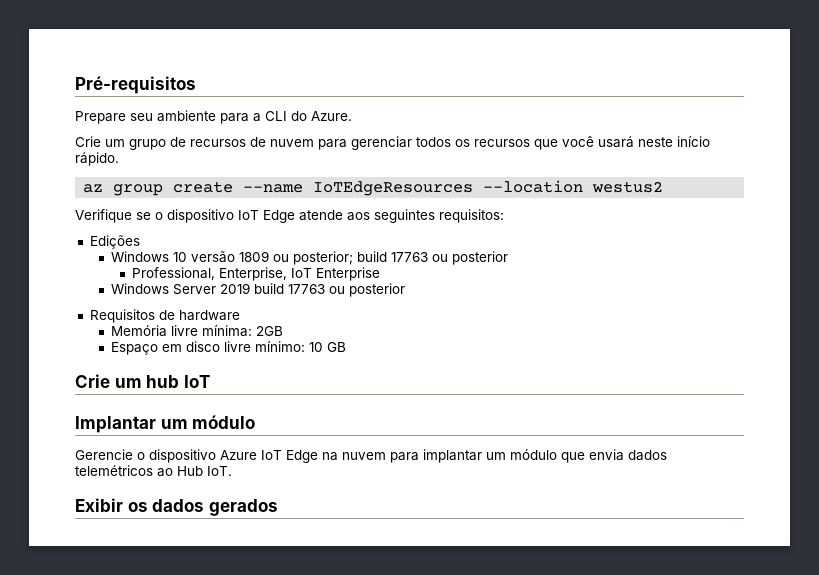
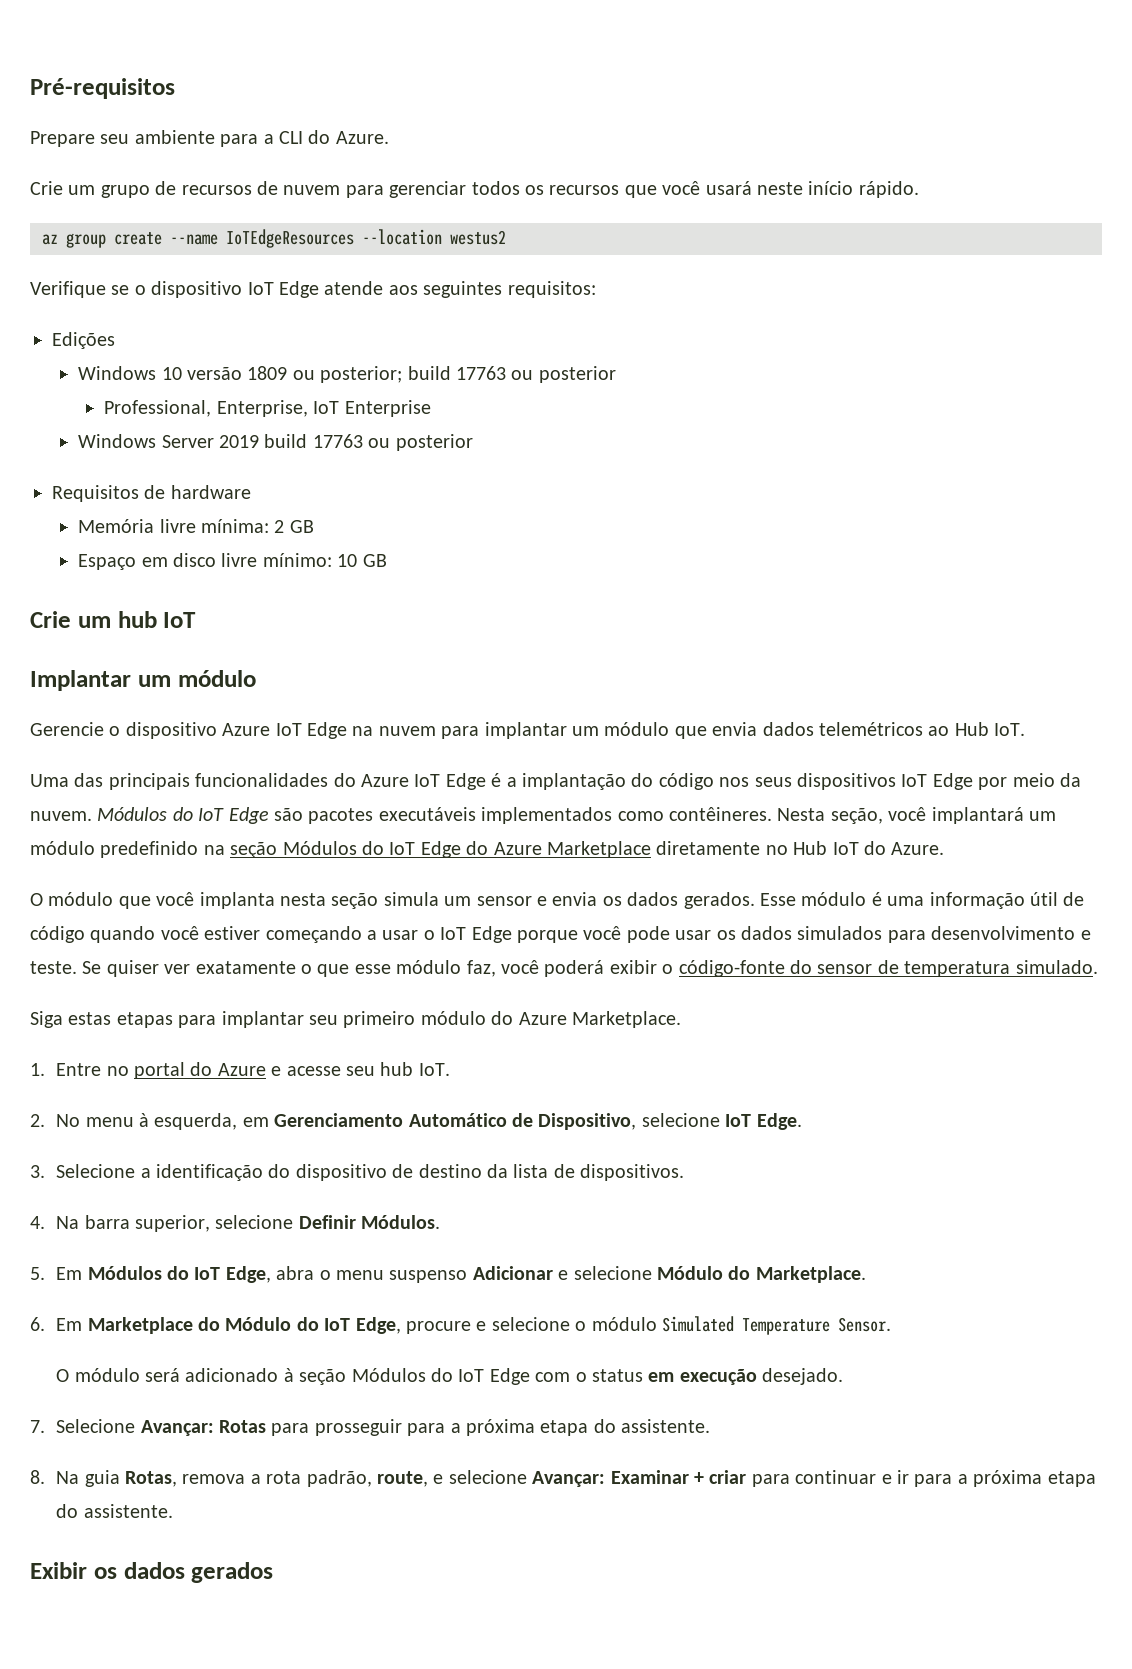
[255,326,283,336] 2GB -> [274,520,314,533] 2 GB
(232, 471) none -> [30,773,1081,790] [30,807,1056,824] [30,841,945,858] [30,892,1085,909] [30,926,1091,943] [30,960,1098,977] [30,1011,681,1028] [30,1062,450,1079] [30,1113,802,1130] [30,1164,685,1181] [30,1215,441,1232] [30,1266,866,1283] [30,1316,891,1335] [56,1368,844,1385] [30,1419,711,1436] [30,1470,1096,1487] [56,1504,173,1518] // Uma das principais funcionalidades do Azure IoT Edge é a implantação do código nos seus dispositivos IoT Edge por meio da nuvem. Módulos do IoT Edge são pacotes executáveis implementados como contêineres. Nesta seção, você implantará um módulo predefinido na seção Módulos do IoT Edge do Azure Marketplace diretamente no Hub IoT do Azure. // O módulo que você implanta nesta seção simula um sensor e envia os dados gerados. Esse módulo é uma informação útil de código quando você estiver começando a usar o IoT Edge porque você pode usar os dados simulados para desenvolvimento e teste. Se quiser ver exatamente o que esse módulo faz, você poderá exibir o código-fonte do sensor de temperatura simulado. // Siga estas etapas para implantar seu primeiro módulo do Azure Marketplace. // 1. Entre no portal do Azure e acesse seu hub IoT. // 2. No menu à esquerda, em Gerenciamento Automático de Dispositivo, selecione IoT Edge. // 3. Selecione a identificação do dispositivo de destino da lista de dispositivos. // 4. Na barra superior, selecione Definir Módulos. // 5. Em Módulos do IoT Edge, abra o menu suspenso Adicionar e selecione Módulo do Marketplace. // 6. Em Marketplace do Módulo do IoT Edge, procure e selecione o módulo Simulated Temperature Sensor. // O módulo será adicionado à seção Módulos do IoT Edge com o status em execução desejado. // 7. Selecione Avançar: Rotas para prosseguir para a próxima etapa do assistente. // 8. Na guia Rotas, remova a rota padrão, route, e selecione Avançar: Examinar + criar para continuar e ir para a próxima etapa do assistente.

